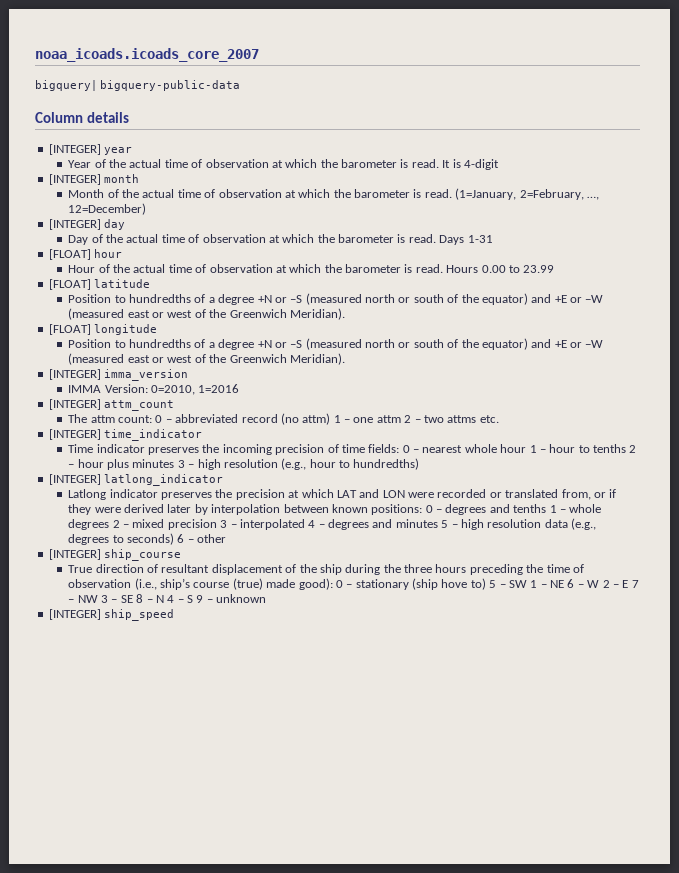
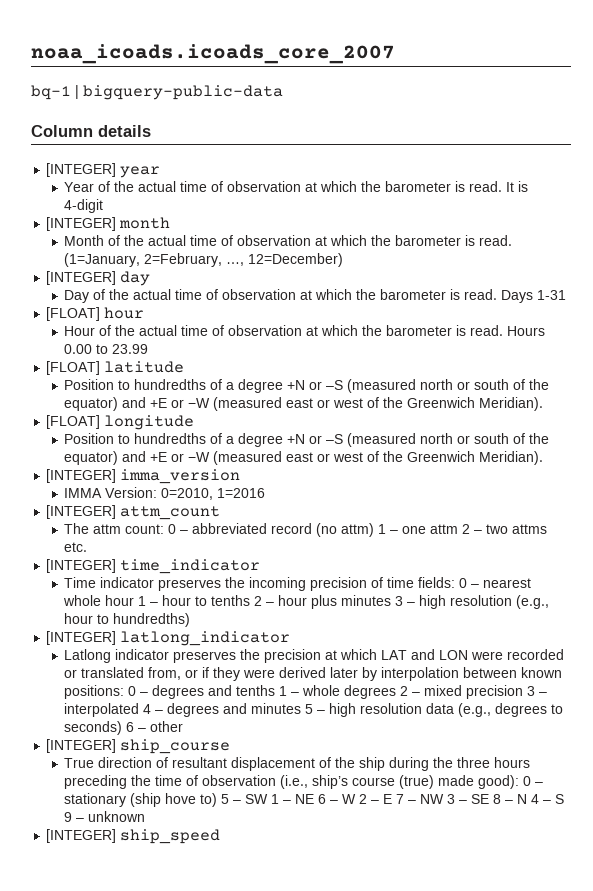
[35,80,97,91] bigquery| -> [31,85,79,100] bq-1 |

